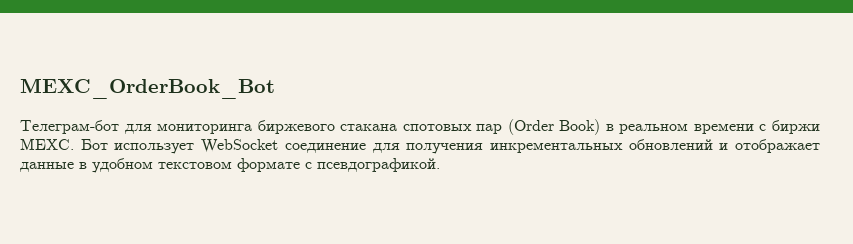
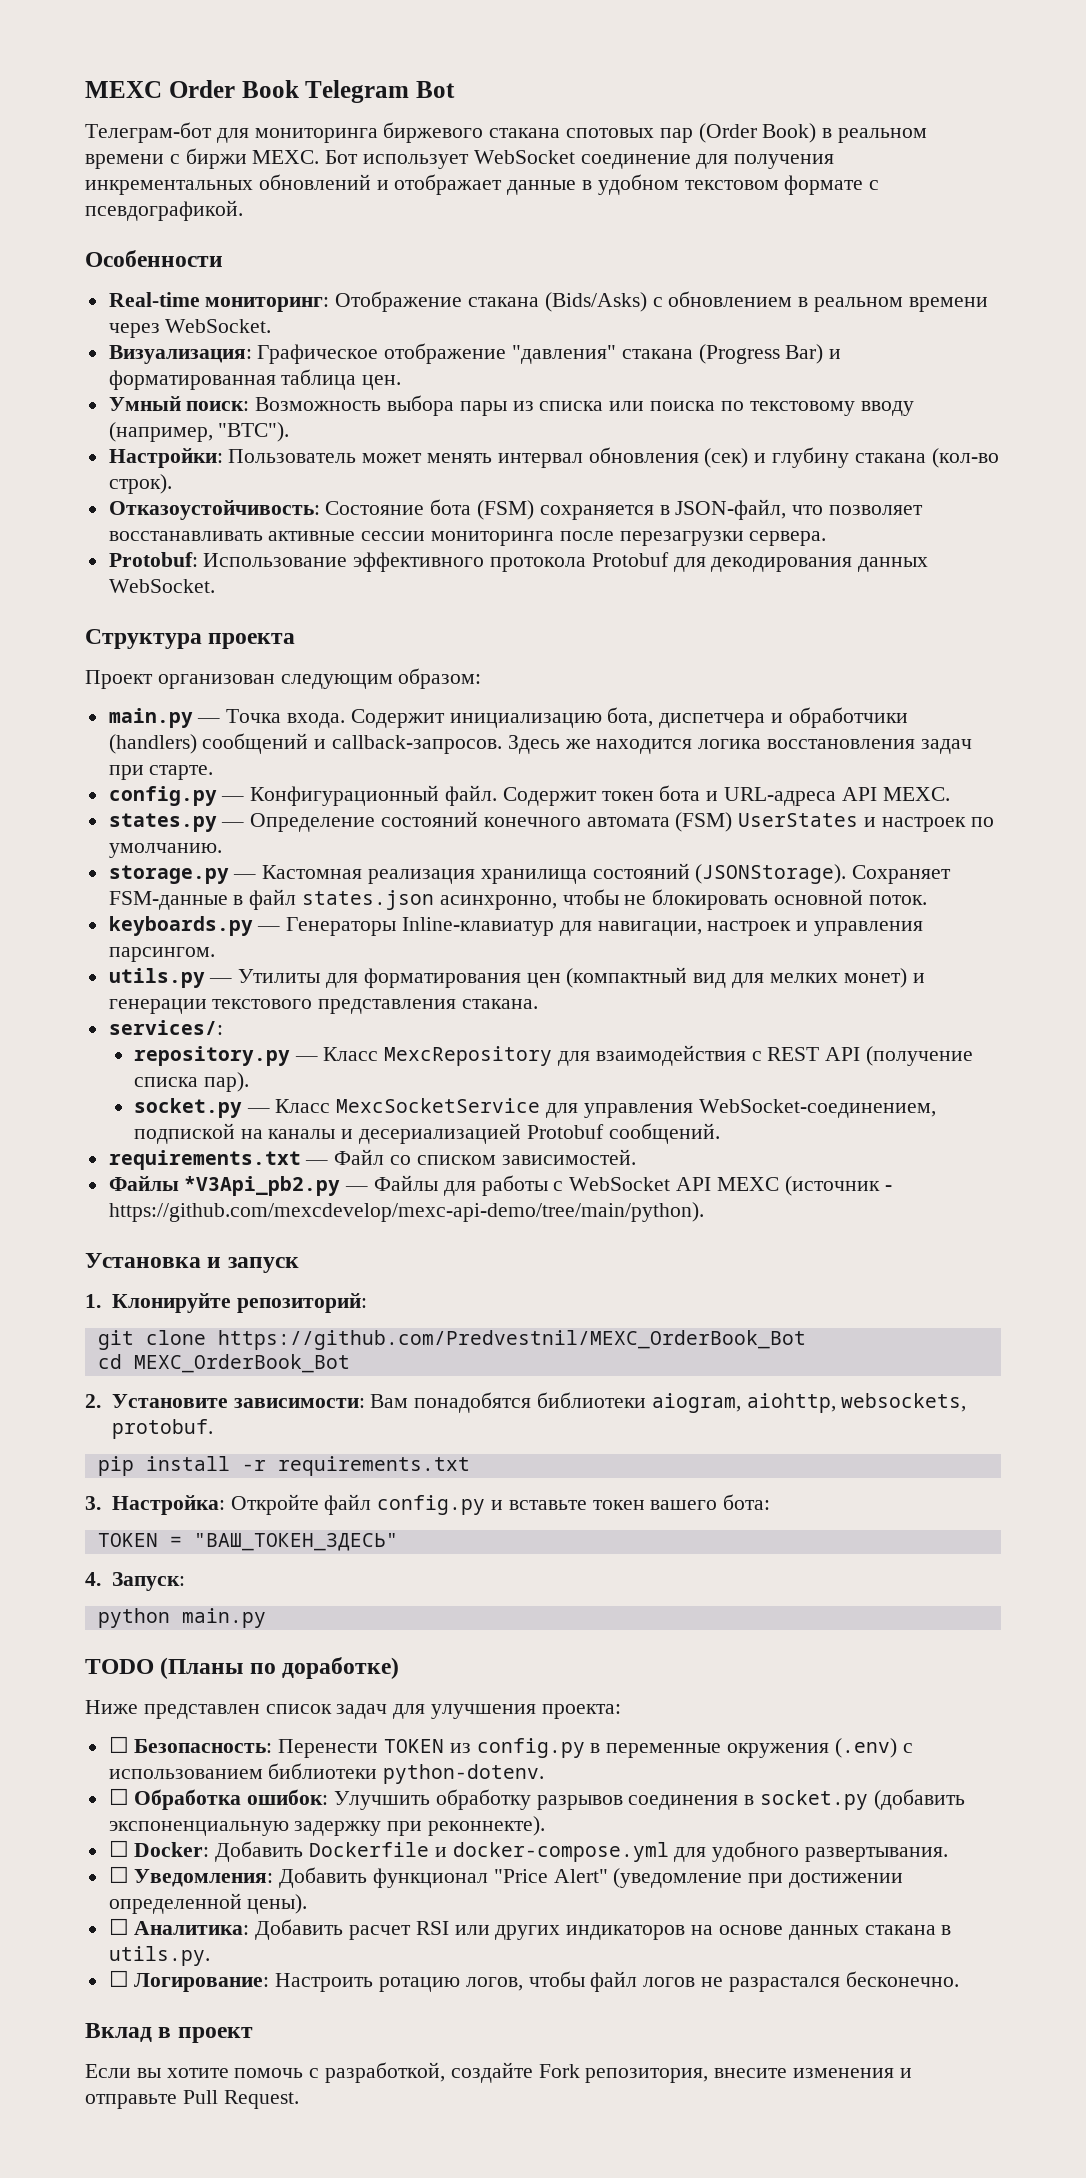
[20,78,275,99] MEXC_OrderBook_Bot -> [85,80,455,103] MEXC Order Book Telegram Bot
(440, 165) none -> [85,250,223,267] [108,291,988,312] [108,319,272,338] [108,343,842,364] [108,369,402,390] [108,395,914,416] [108,422,290,442] [108,447,999,468] [108,474,172,494] [108,499,924,520] [108,531,827,546] [108,552,929,572] [108,579,215,593] [85,629,296,649] [85,668,482,689] [108,707,908,728] [108,733,972,754] [108,765,214,780] [108,785,950,806] [108,811,994,832] [108,843,222,858] [108,863,952,884] [108,889,927,910] [108,916,924,936] [108,947,215,962] [108,967,925,988] [108,999,539,1014] [108,1020,223,1035] [133,1045,974,1066] [133,1072,249,1092] [133,1098,936,1118] [133,1123,720,1144] [108,1149,636,1170] [108,1175,892,1196] [108,1202,704,1222] [85,1253,299,1273] [85,1293,367,1313] [97,1330,806,1350] [97,1354,350,1373] [85,1392,967,1413] [111,1419,213,1439] [97,1456,470,1476] [85,1494,771,1515] [97,1533,398,1551] [85,1572,185,1591] [97,1608,266,1628] [85,1657,400,1679] [85,1700,621,1719] [108,1736,913,1758] [108,1763,545,1784] [108,1788,965,1810] [108,1816,546,1836] [108,1840,949,1862] [108,1866,904,1888] [108,1893,308,1914] [108,1918,952,1940] [108,1946,210,1966] [108,1970,959,1992] [85,2023,253,2043] [85,2062,912,2083] [85,2090,299,2109] // Особенности // Real-time мониторинг: Отображение стакана (Bids/Asks) с обновлением в реальном времени через WebSocket. // Визуализация: Графическое отображение "давления" стакана (Progress Bar) и форматированная таблица цен. // Умный поиск: Возможность выбора пары из списка или поиска по текстовому вводу (например, "BTC"). // Настройки: Пользователь может менять интервал обновления (сек) и глубину стакана (кол-во строк). // Отказоустойчивость: Состояние бота (FSM) сохраняется в JSON-файл, что позволяет восстанавливать активные сессии мониторинга после перезагрузки сервера. // Protobuf: Использование эффективного протокола Protobuf для декодирования данных WebSocket. // Структура проекта // Проект организован следующим образом: // main.py — Точка входа. Содержит инициализацию бота, диспетчера и обработчики (handlers) сообщений и callback-запросов. Здесь же находится логика восстановления задач при старте. // config.py — Конфигурационный файл. Содержит токен бота и URL-адреса API MEXC. // states.py — Определение состояний конечного автомата (FSM) UserStates и настроек по умолчанию. // storage.py — Кастомная реализация хранилища состояний (JSONStorage). Сохраняет FSM-данные в файл states.json асинхронно, чтобы не блокировать основной поток. // keyboards.py — Генераторы Inline-клавиатур для навигации, настроек и управления парсингом. // utils.py — Утилиты для форматирования цен (компактный вид для мелких монет) и генерации текстового представления стакана. // services/: // repository.py — Класс MexcRepository для взаимодействия с REST API (получение списка пар). // socket.py — Класс MexcSocketService для управления WebSocket-соединением, подпиской на каналы и десериализацией Protobuf сообщений. // requirements.txt — Файл со списком зависимостей. // Файлы *V3Api_pb2.py — Файлы для работы с WebSocket API MEXC (источник - https://github.com/mexcdevelop/mexc-api-demo/tree/main/python). // Установка и запуск // 1. Клонируйте репозиторий: // git clone https://github.com/Predvestnil/MEXC_OrderBook_Bot // cd MEXC_OrderBook_Bot // 2. Установите зависимости: Вам понадобятся библиотеки aiogram, aiohttp, websockets, protobuf. // pip install -r requirements.txt // 3. Настройка: Откройте файл config.py и вставьте токен вашего бота: // TOKEN = "ВАШ_ТОКЕН_ЗДЕСЬ" // 4. Запуск: // python main.py // TODO (Планы по доработке) // Ниже представлен список задач для улучшения проекта: // ☐ Безопасность: Перенести TOKEN из config.py в переменные окружения (.env) с использованием библиотеки python-dotenv. // ☐ Обработка ошибок: Улучшить обработку разрывов соединения в socket.py (добавить экспоненциальную задержку при реконнекте). // ☐ Docker: Добавить Dockerfile и docker-compose.yml для удобного развертывания. // ☐ Уведомления: Добавить функционал "Price Alert" (уведомление при достижении определенной цены). // ☐ Аналитика: Добавить расчет RSI или других индикаторов на основе данных стакана в utils.py. // ☐ Логирование: Настроить ротацию логов, чтобы файл логов не разрастался бесконечно. // Вклад в проект // Если вы хотите помочь с разработкой, создайте Fork репозитория, внесите изменения и отправьте Pull Request.

